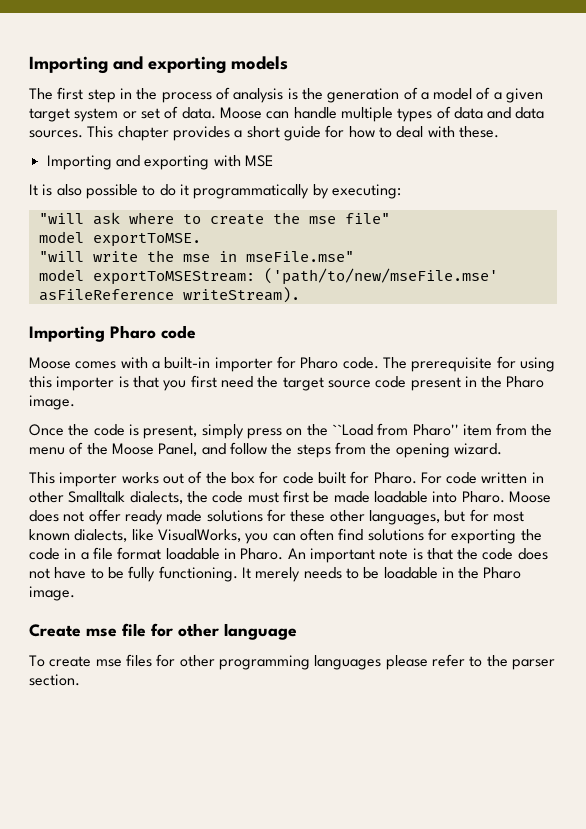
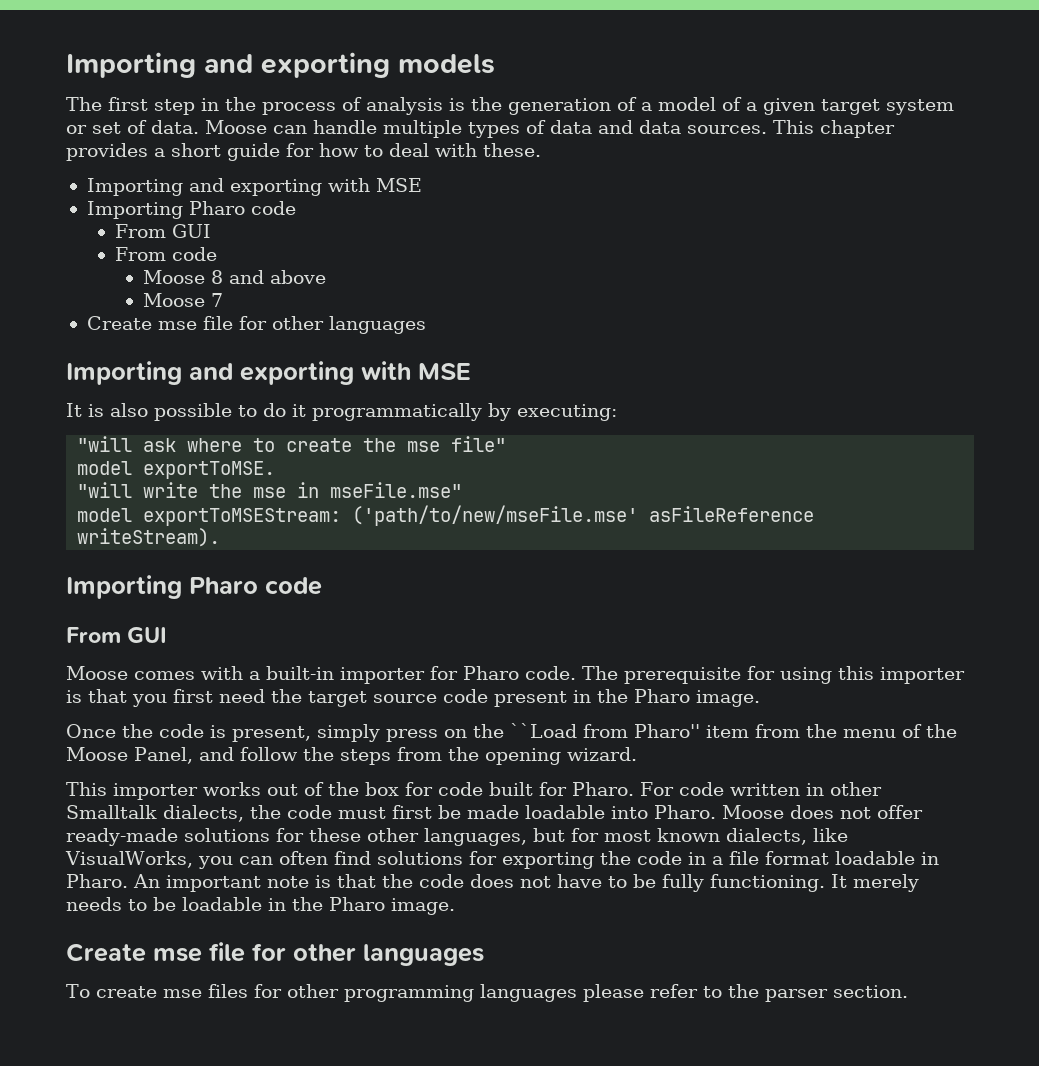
(273, 161) none -> [86,201,296,219] [115,224,212,238] [115,247,218,261] [143,270,327,284] [143,293,224,307] [86,316,426,334] [66,361,471,385] // Importing Pharo code // From GUI // From code // Moose 8 and above // Moose 7 // Create mse file for other languages // Importing and exporting with MSE
(196, 332) none -> [66,627,168,643] // From GUI
[124,510,203,525] ready made -> [66,828,178,846] ready-made
[224,623,297,640] language -> [363,944,484,966] languages

